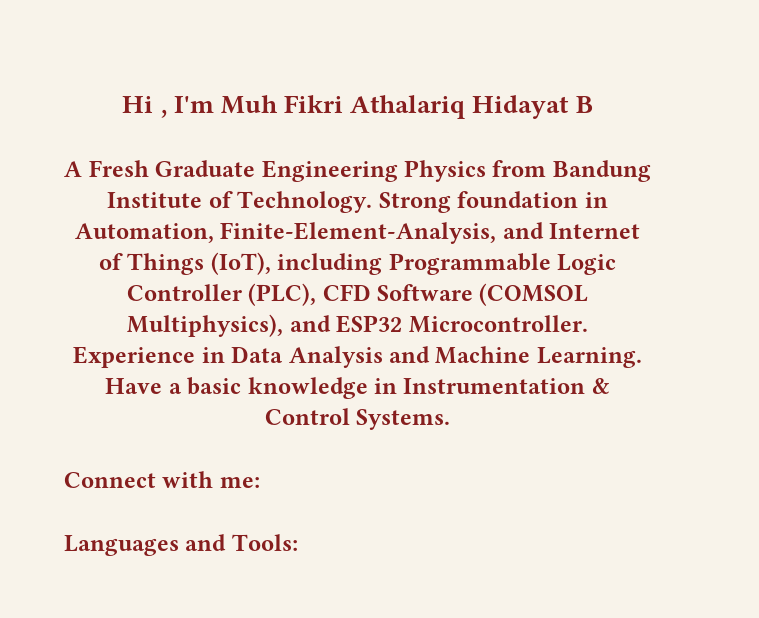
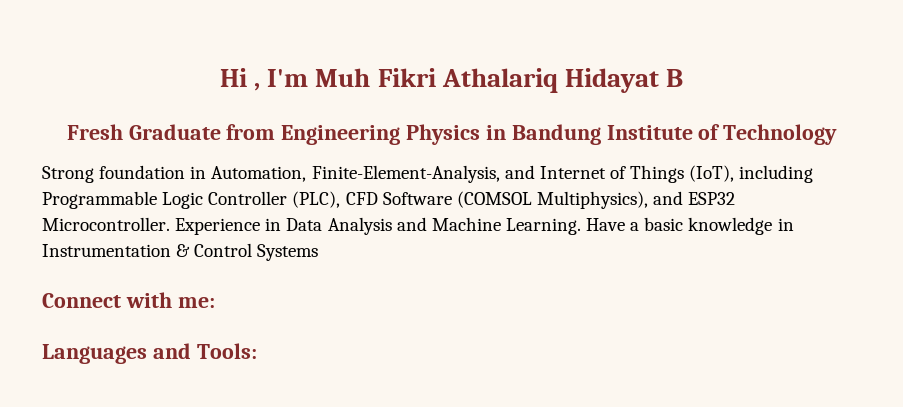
[64,161,83,177] A -> (684, 78) none
(256, 168) none -> [226,124,276,140] from
[492,160,547,177] from -> [485,125,506,140] in
[237,191,373,213] Technology. -> [723,124,838,145] Technology //
[356,409,451,430] Systems. -> [257,244,319,261] Systems

